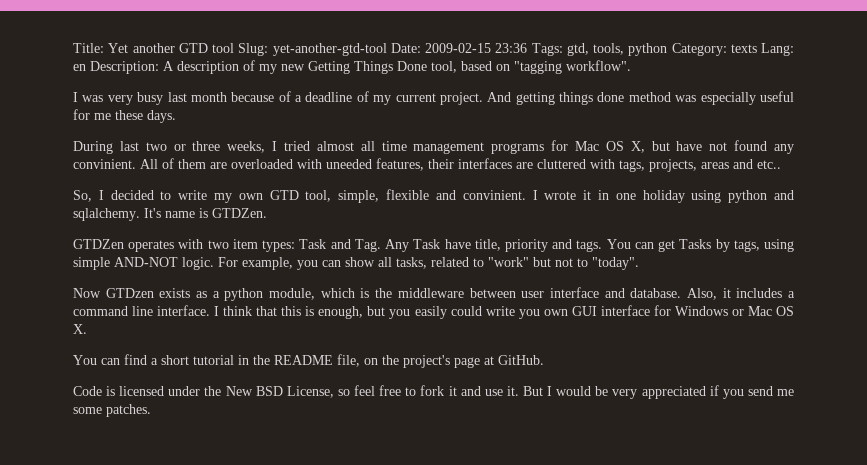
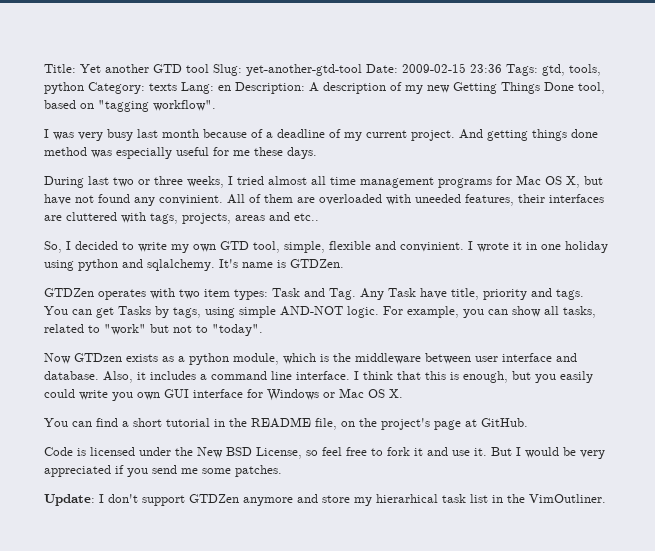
(151, 410) none -> [44,494,606,506] // Update: I don't support GTDZen anymore and store my hierarhical task list in the VimOutliner.

